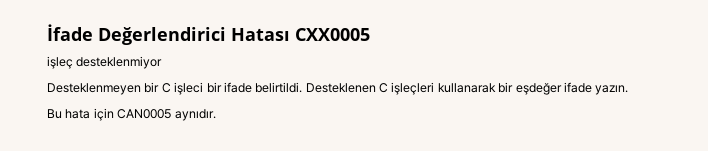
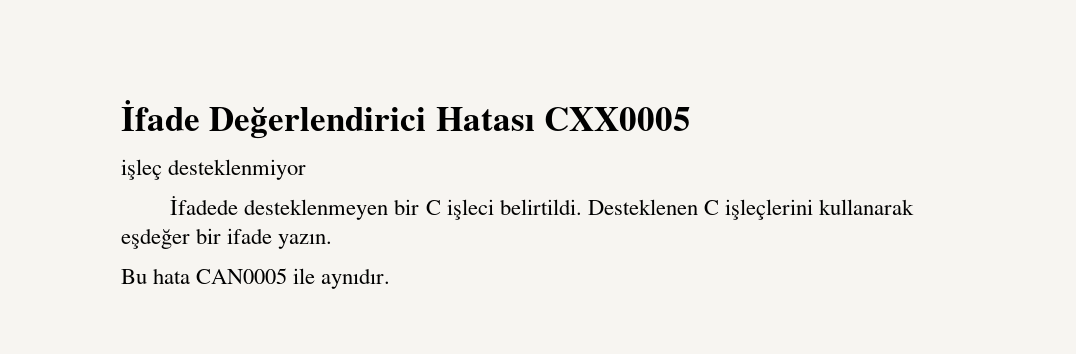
[47,83,141,95] Desteklenmeyen -> [170,196,389,220] İfadede desteklenmeyen
[206,82,252,93] bir ifade -> (494, 209) none
[391,82,562,95] işleçleri kullanarak bir eşdeğer -> [724,199,914,220] [121,228,222,249] işleçlerini kullanarak eşdeğer bir
[93,108,172,121] için CAN0005 -> [196,268,316,284] CAN0005 ile

